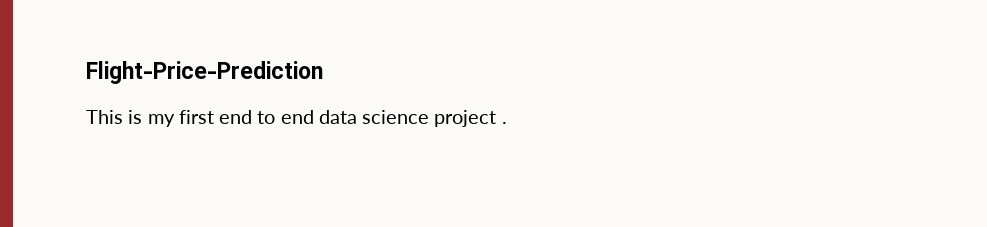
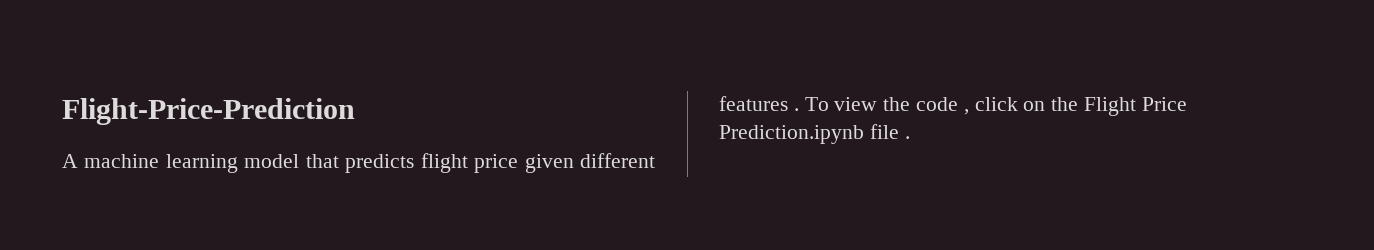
[86,110,497,127] This is my first end to end data science project -> [62,153,656,173] [719,96,1187,116] [719,124,899,144] A machine learning model that predicts flight price given different features . To view the code , click on the Flight Price Prediction.ipynb file

